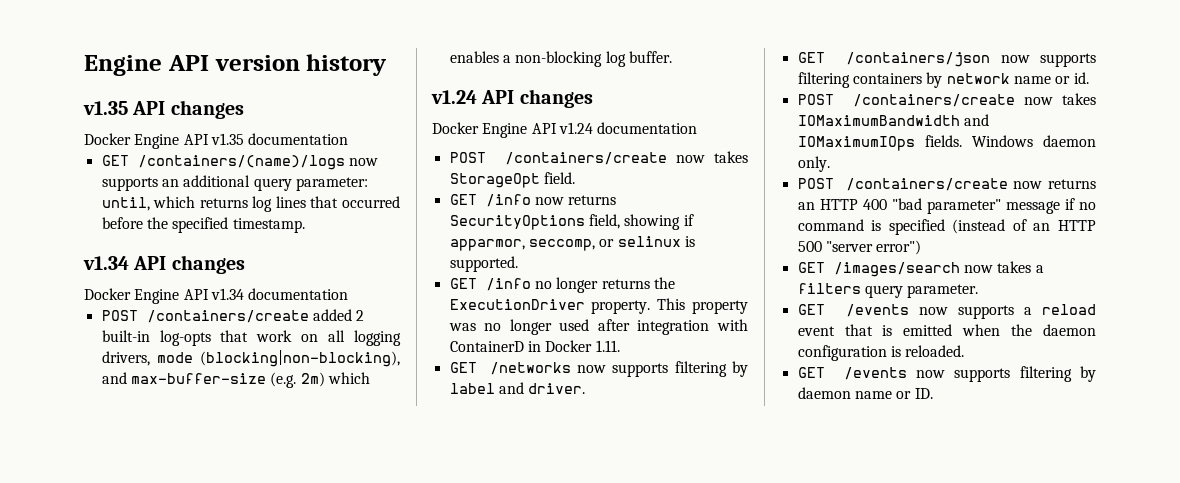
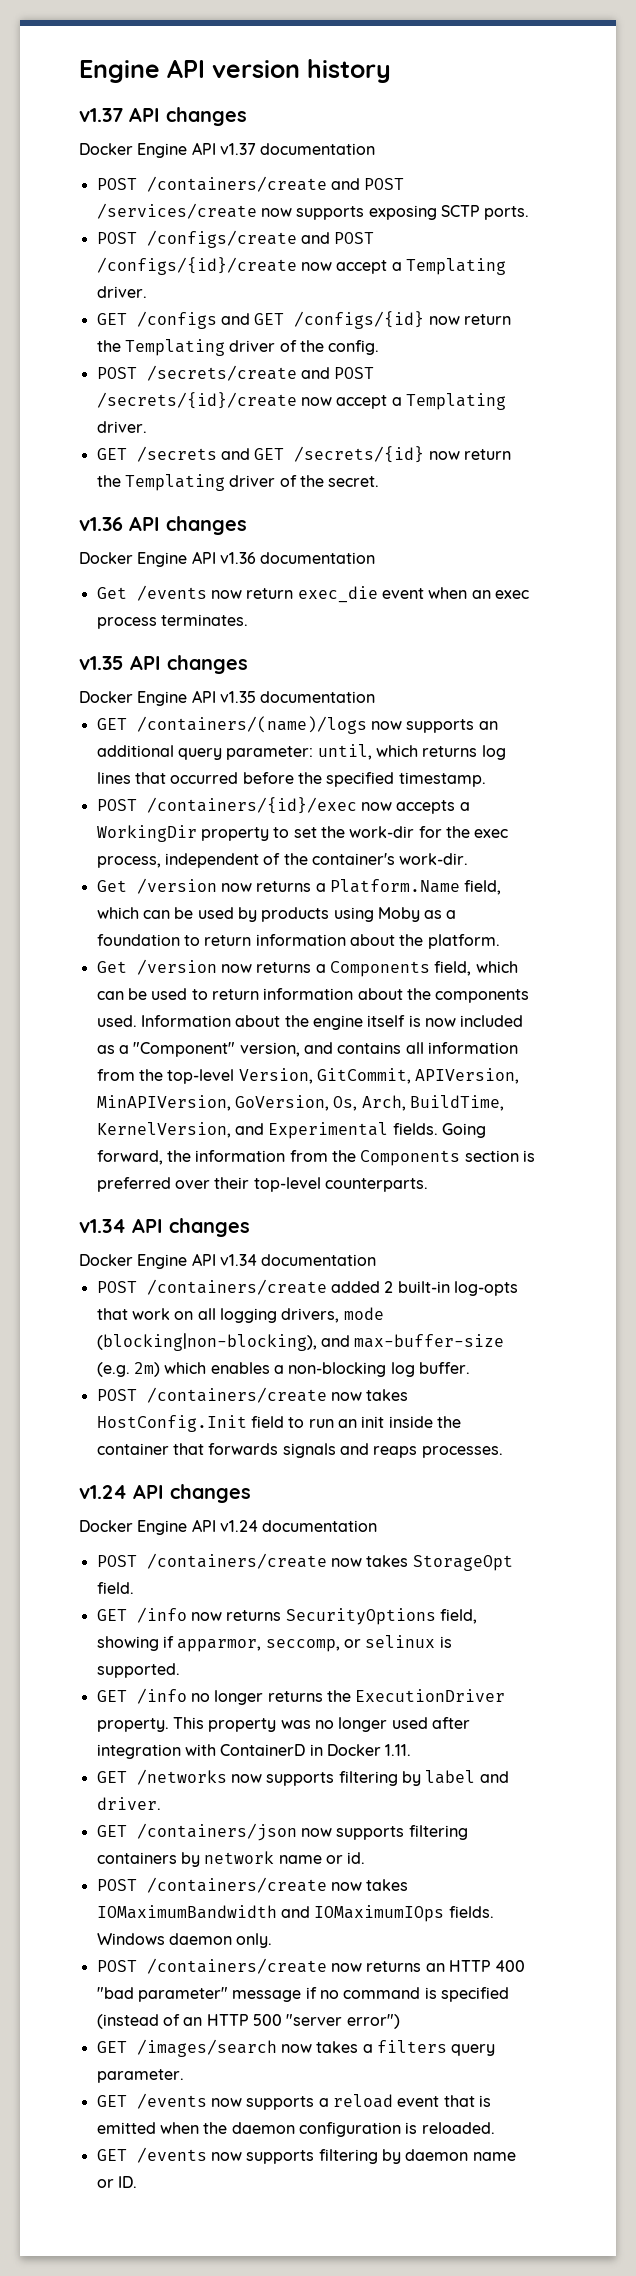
(388, 65) none -> [79,107,247,126] [79,142,376,158] [96,176,405,192] [96,203,530,220] [96,230,375,248] [96,257,506,275] [96,286,147,298] [96,311,511,329] [96,339,380,356] [96,365,375,381] [96,392,506,410] [96,421,147,433] [96,446,511,463] [96,474,380,491] [79,516,247,535] [79,551,376,567] [96,585,529,603] [96,614,248,629] // v1.37 API changes // Docker Engine API v1.37 documentation // POST /containers/create and POST /services/create now supports exposing SCTP ports. // POST /configs/create and POST /configs/{id}/create now accept a Templating driver. // GET /configs and GET /configs/{id} now return the Templating driver of the config. // POST /secrets/create and POST /secrets/{id}/create now accept a Templating driver. // GET /secrets and GET /secrets/{id} now return the Templating driver of the secret. // v1.36 API changes // Docker Engine API v1.36 documentation // Get /events now return exec_die event when an exec process terminates.
(305, 225) none -> [96,797,470,814] [96,825,509,842] [96,853,469,868] [96,878,502,895] [96,907,457,922] [96,934,500,949] [96,959,518,977] [96,988,530,1003] [96,1015,524,1030] [96,1042,518,1057] [96,1068,520,1084] [96,1095,504,1111] [96,1122,486,1139] [96,1150,535,1166] [96,1177,428,1192] // POST /containers/{id}/exec now accepts a WorkingDir property to set the work-dir for the exec process, independent of the container's work-dir. // Get /version now returns a Platform.Name field, which can be used by products using Moby as a foundation to return information about the platform. // Get /version now returns a Components field, which can be used to return information about the components used. Information about the engine itself is now included as a "Component" version, and contains all information from the top-level Version, GitCommit, APIVersion, MinAPIVersion, GoVersion, Os, Arch, BuildTime, KernelVersion, and Experimental fields. Going forward, the information from the Components section is preferred over their top-level counterparts.
(672, 57) none -> [96,1387,409,1403] [96,1415,461,1432] [96,1443,503,1458] // POST /containers/create now takes HostConfig.Init field to run an init inside the container that forwards signals and reaps processes.

